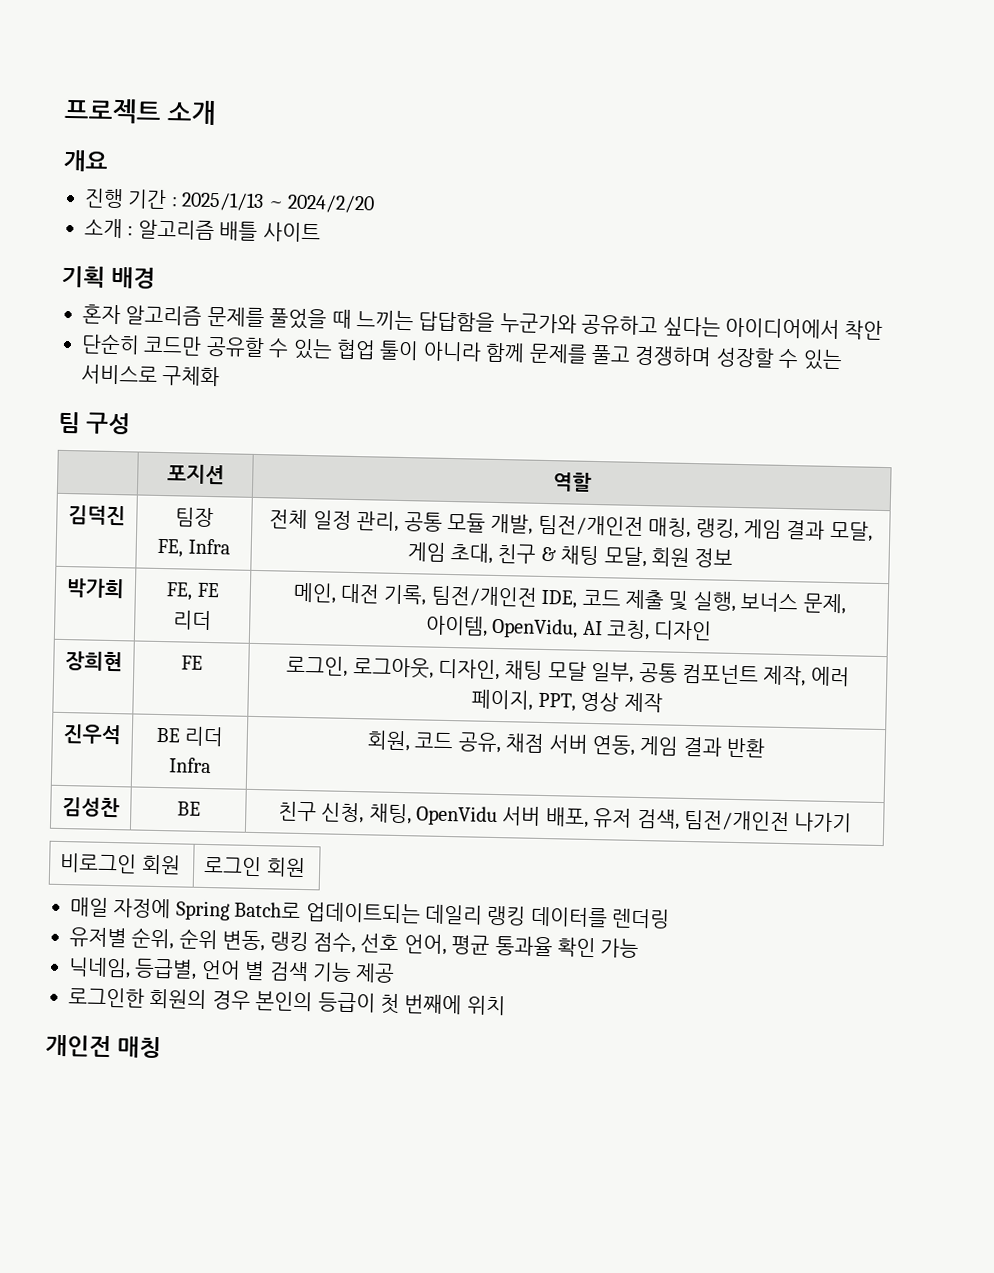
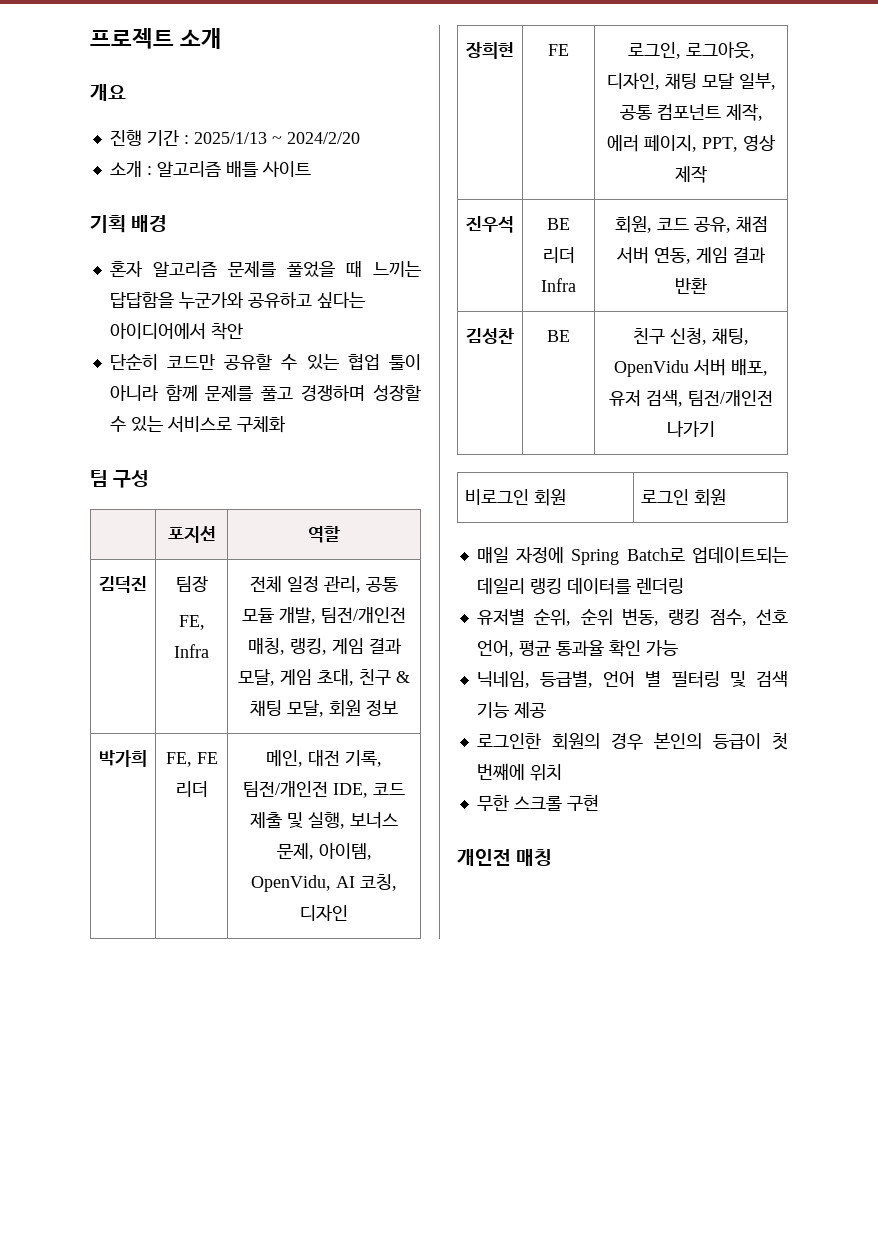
(266, 970) none -> [671,671,746,688] 필터링 및
(506, 1005) none -> [476,794,599,811] // 무한 스크롤 구현

